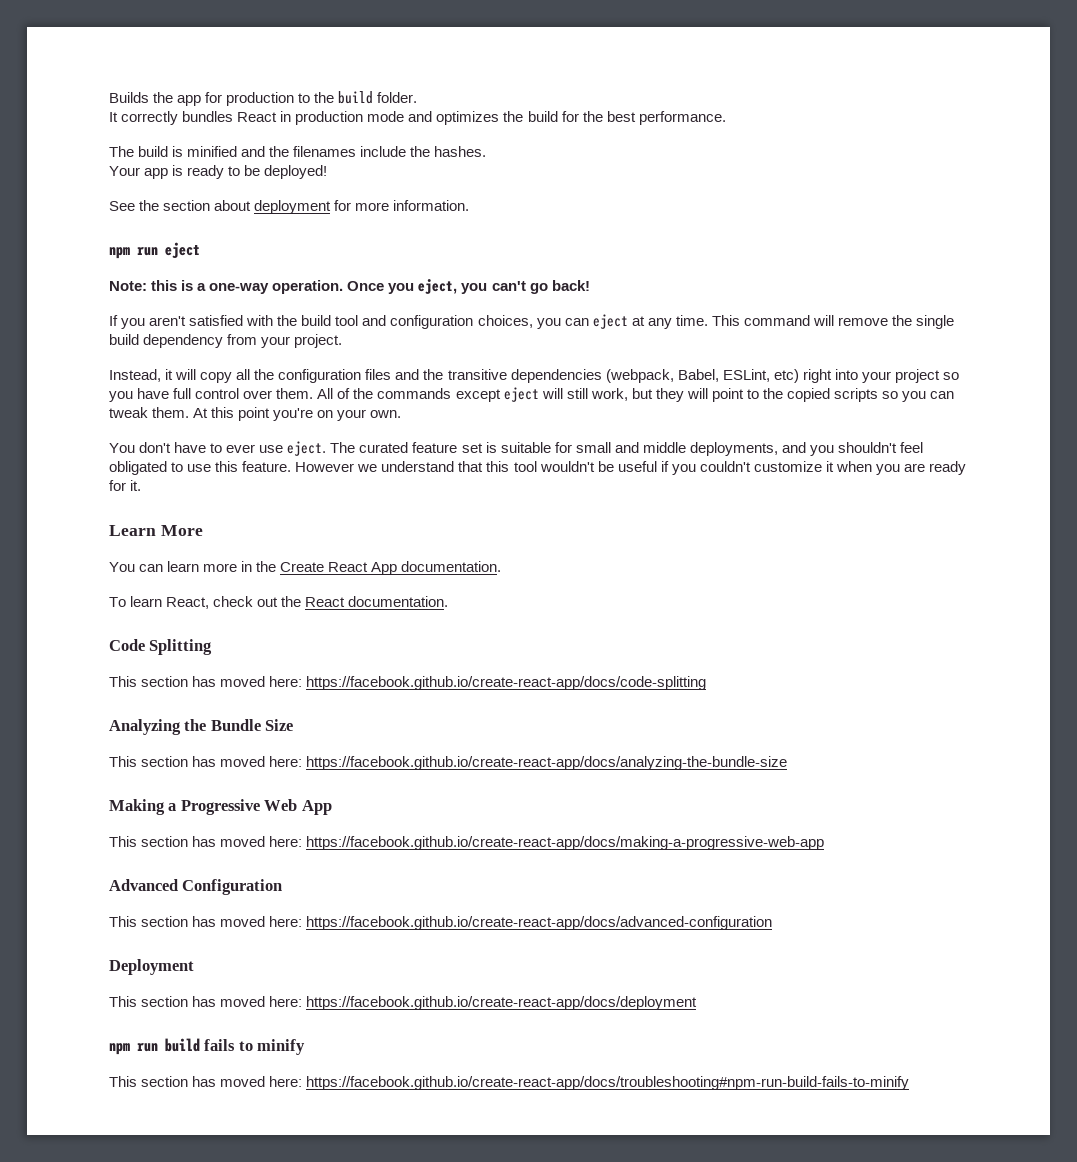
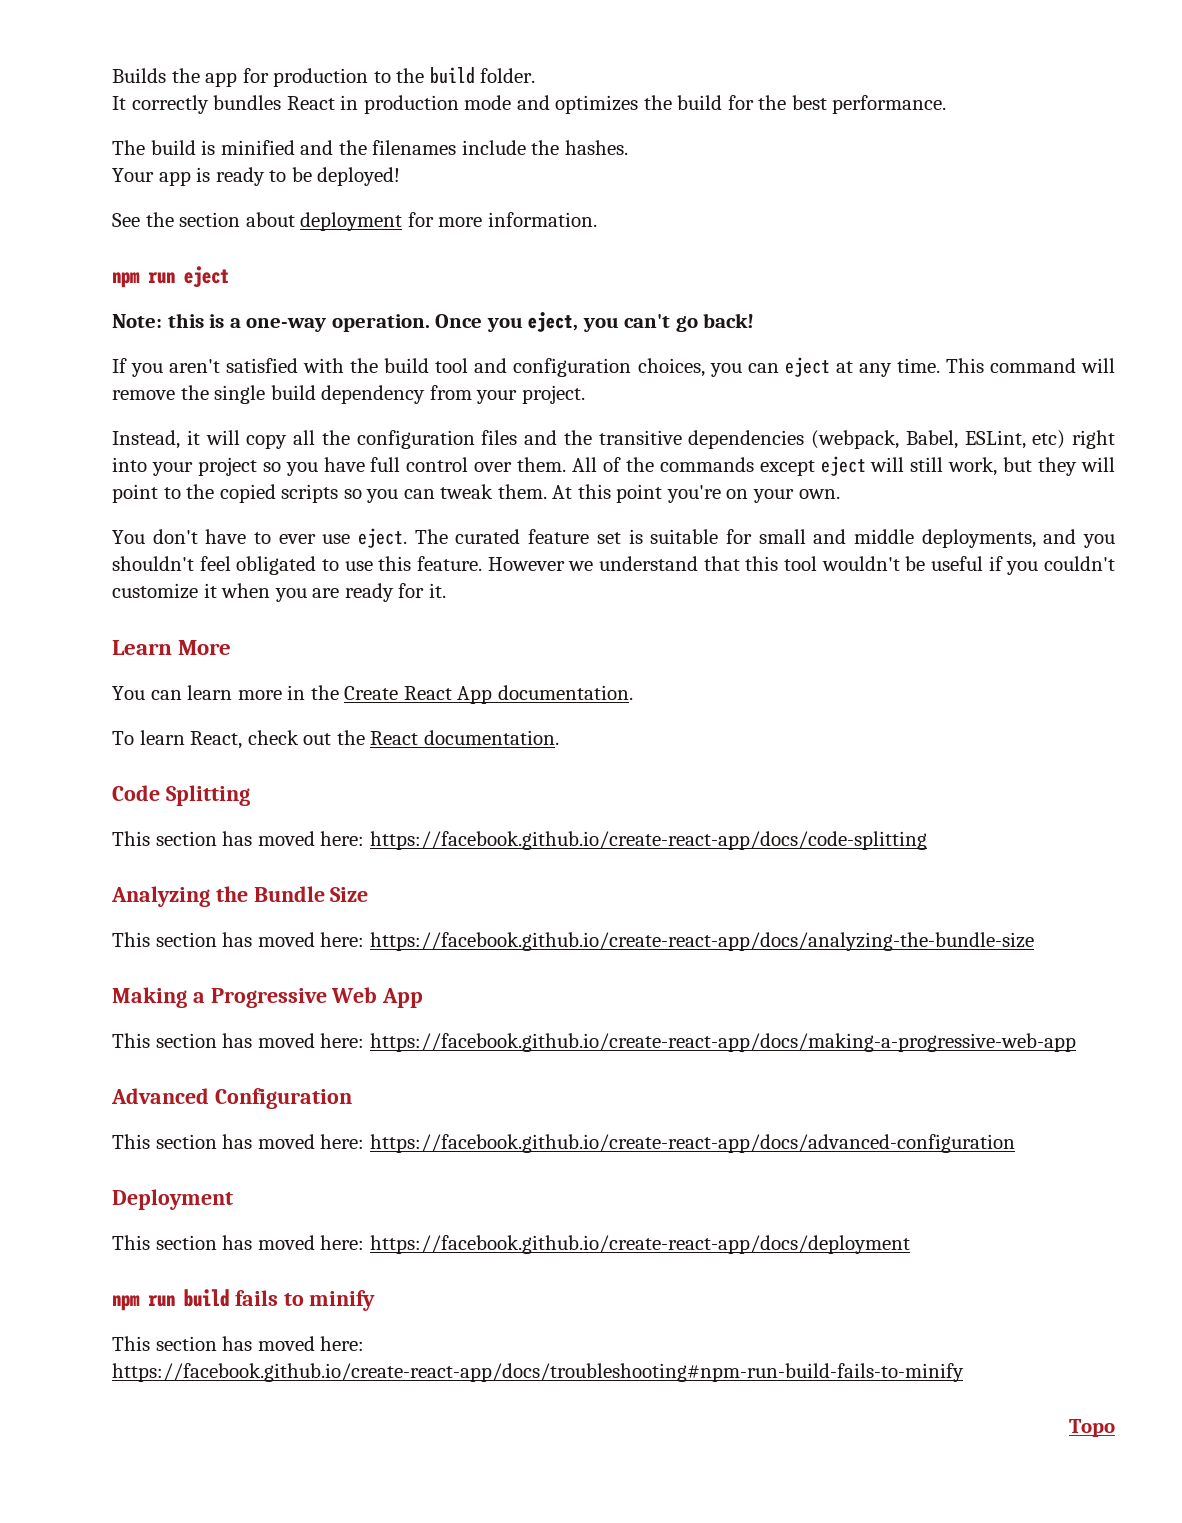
(910, 1083) none -> [1069,1419,1115,1437] // Topo

